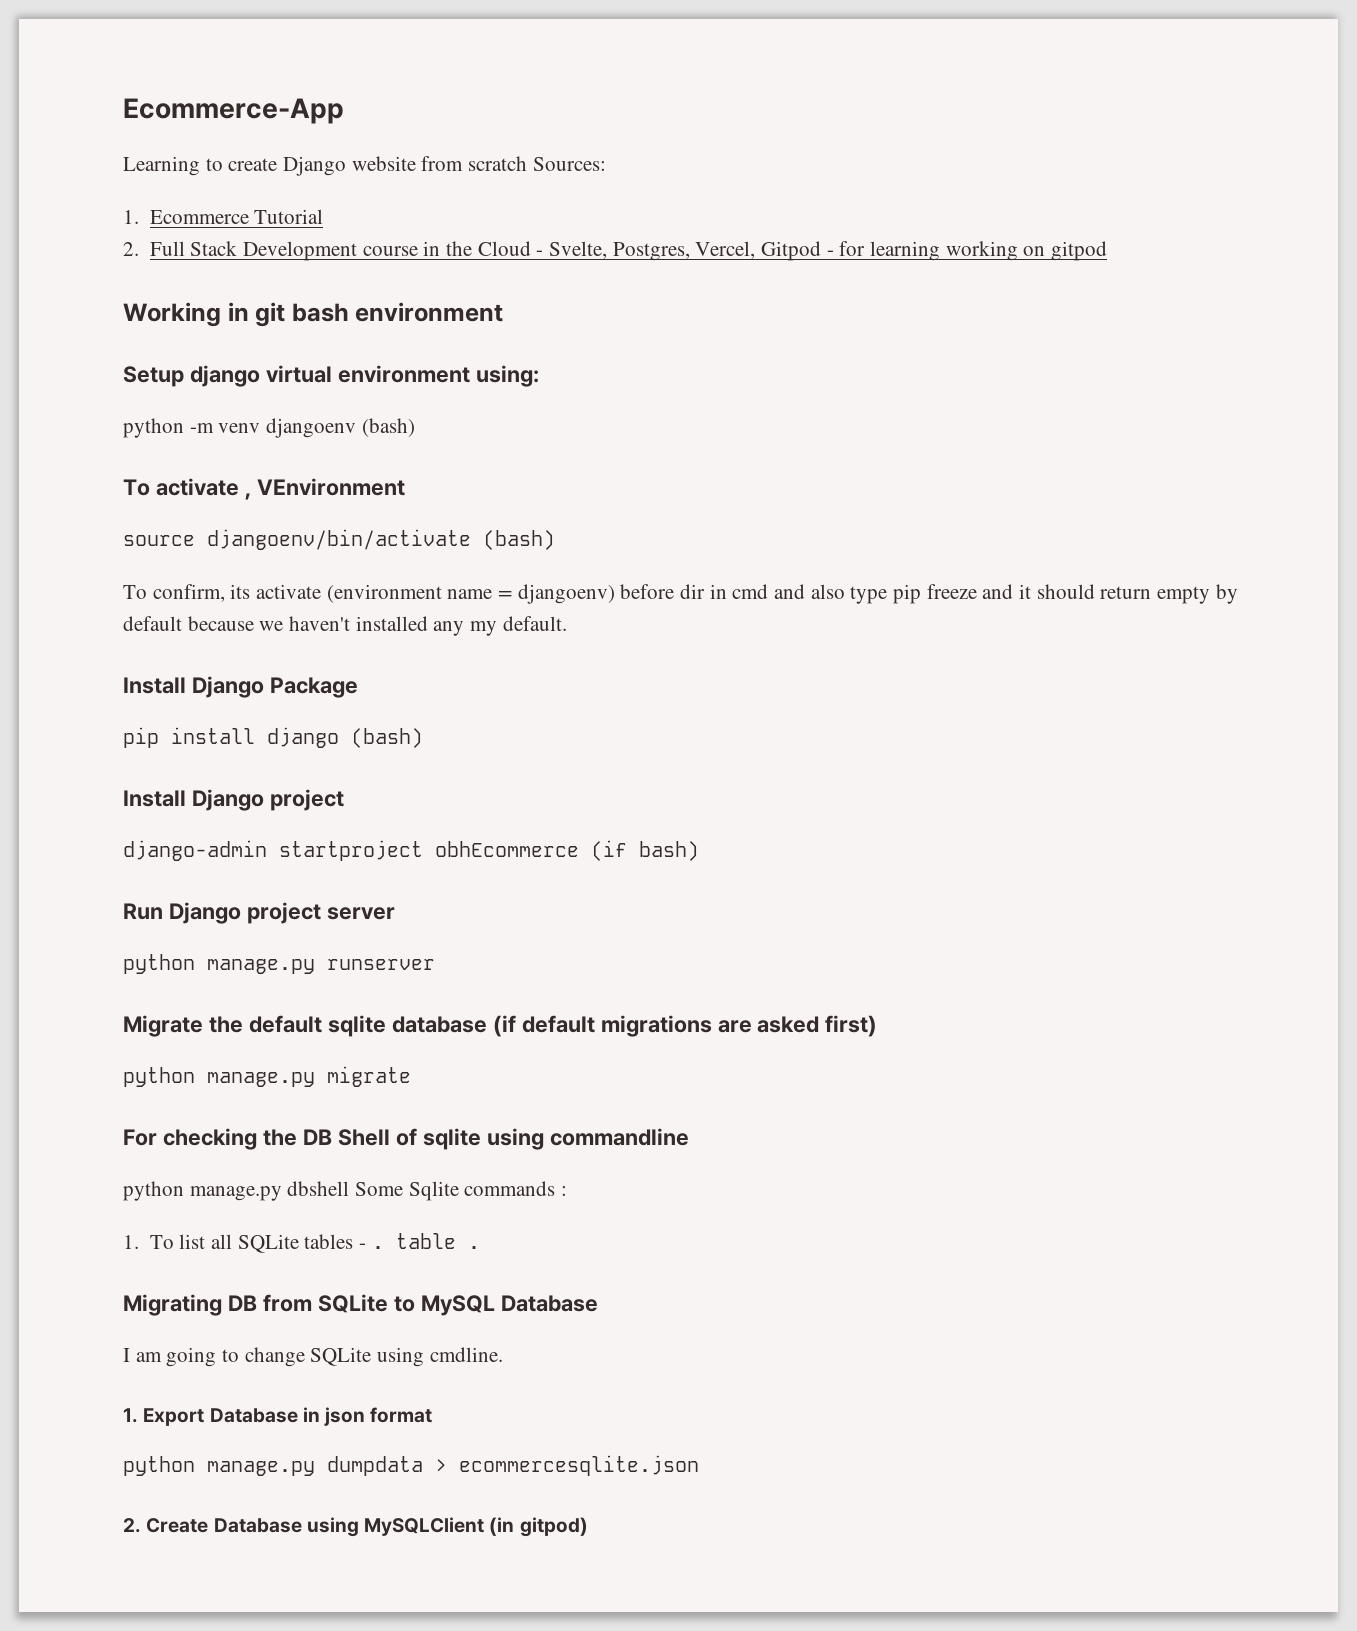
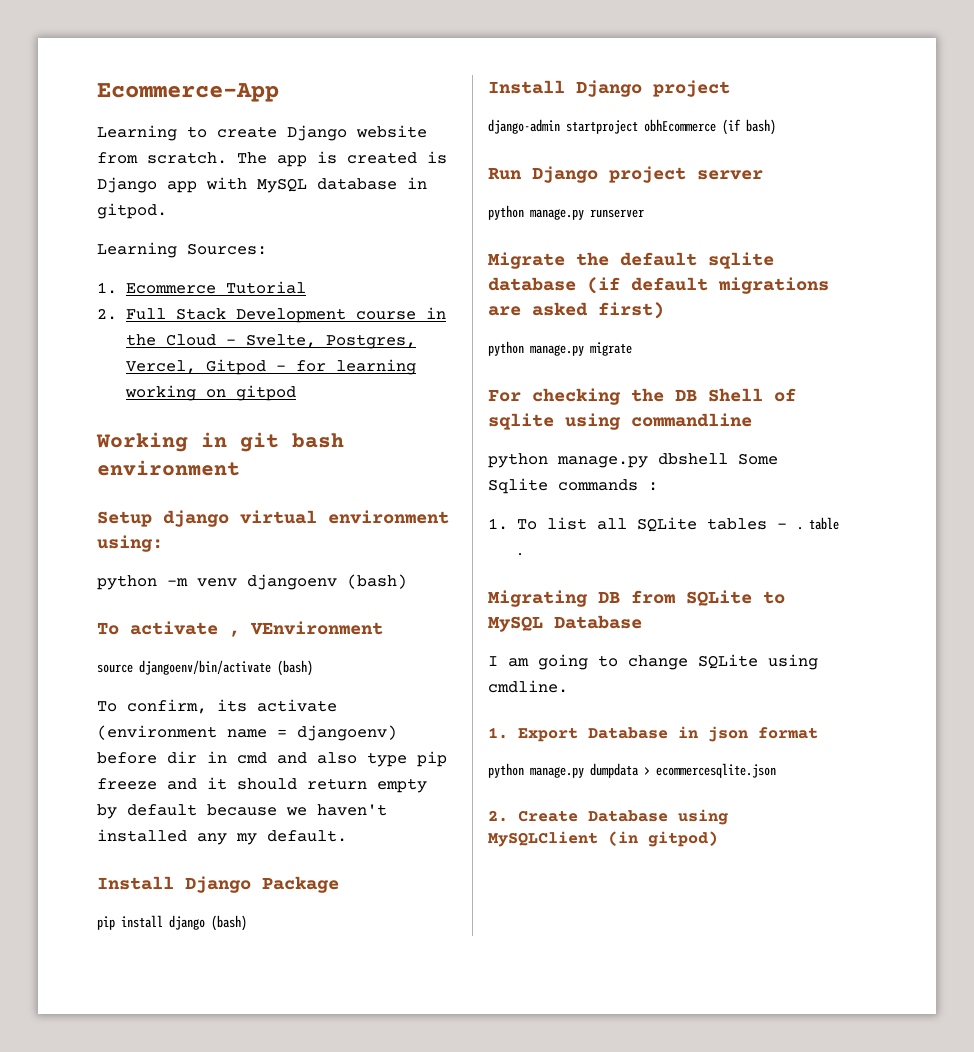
[468,156,528,171] scratch -> [147,151,447,167] [97,177,427,193] [97,203,167,219] [97,242,177,258] scratch. The app is created is Django app with MySQL database in gitpod. // Learning

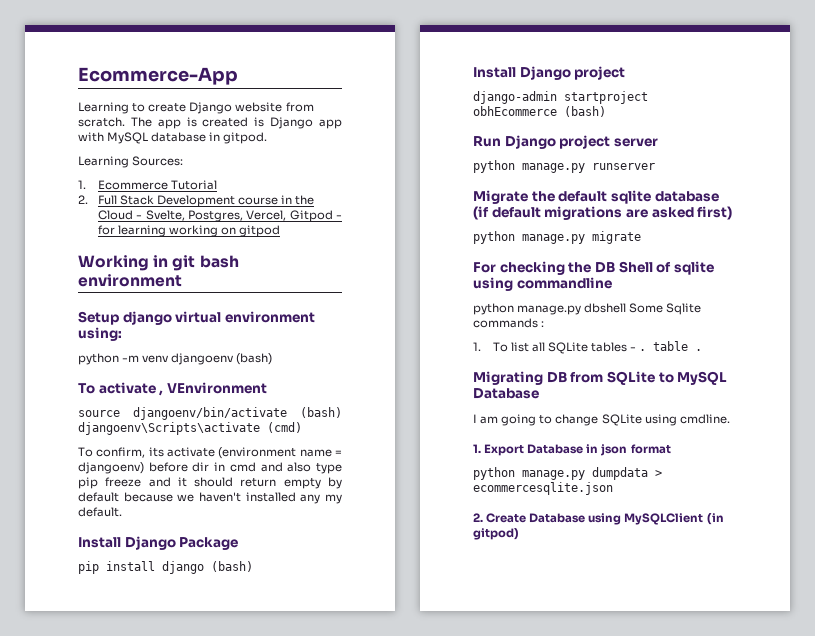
(313, 668) none -> [78,422,302,435] djangoenv\Scripts\activate (cmd)
[722,119,776,135] (if bash) -> [564,106,606,117] (bash)

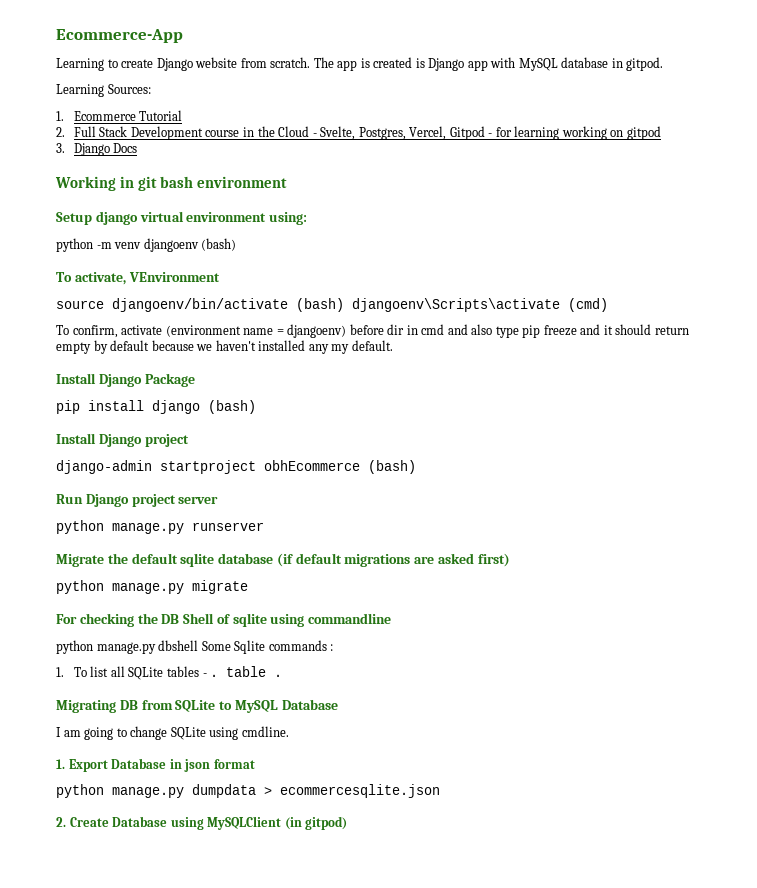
(281, 231) none -> [56,143,138,156] // 3. Django Docs
[98,382,164,396] activate , -> [74,272,126,285] activate,
[148,447,164,457] its -> (118, 331) none

